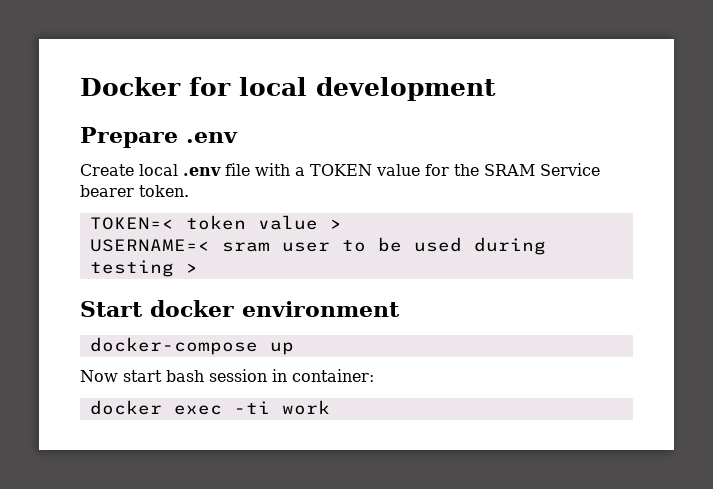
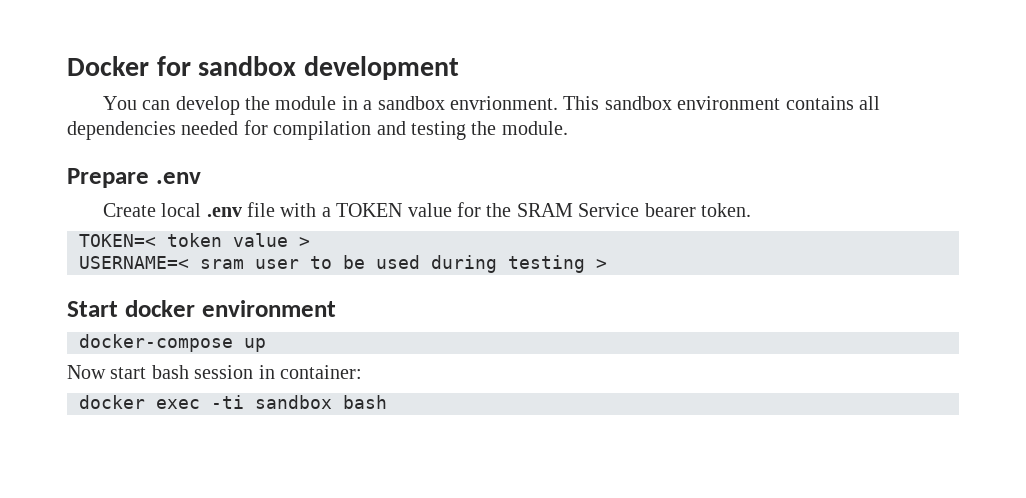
[239,77,307,96] local -> [198,56,297,76] sandbox
(496, 89) none -> [102,96,880,115] [67,120,568,140] // You can develop the module in a sandbox envrionment. This sandbox environment contains all dependencies needed for compilation and testing the module.
[281,400,330,415] work -> [255,395,387,409] sandbox bash

